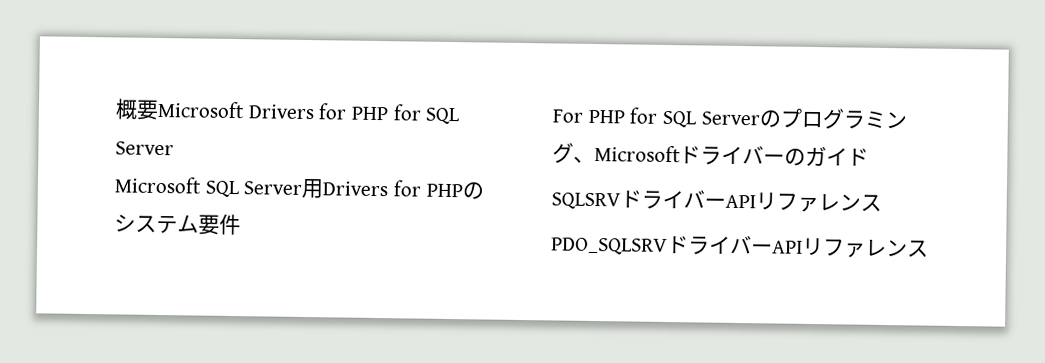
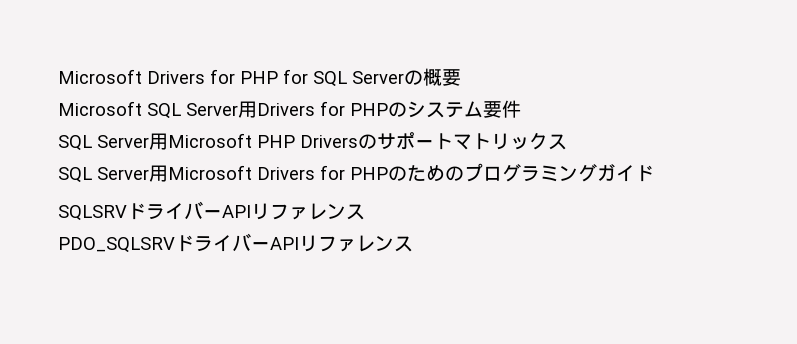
[115,98,159,120] 概要 -> (58, 76) none
(174, 148) none -> [404,68,461,86] の概要
[552,107,907,130] [552,142,806,166] For PHP for SQL Serverのプログラミング、Microsoftドライバーの -> [58,132,567,151] [58,163,597,183] SQL Server用Microsoft PHP Driversのサポートマトリックス // SQL Server用Microsoft Drivers for PHPのためのプログラミング

